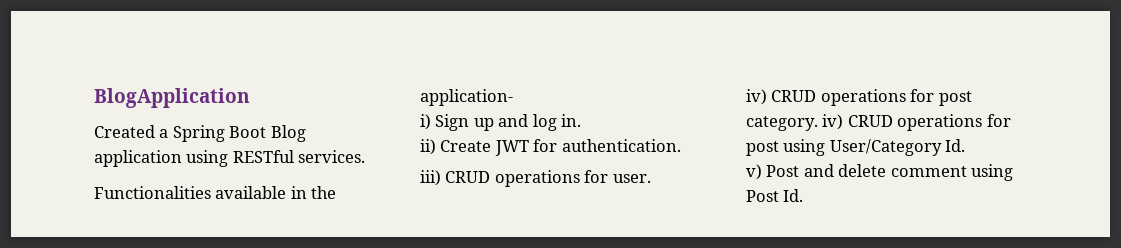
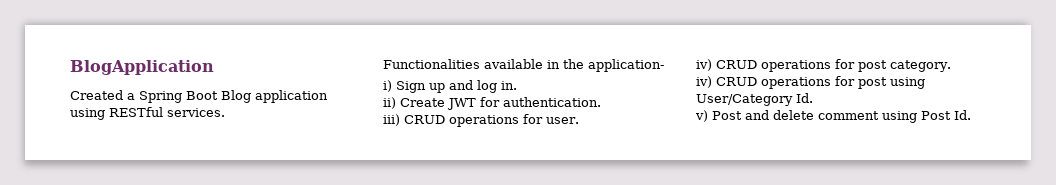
(818, 123) none -> (951, 66) //

